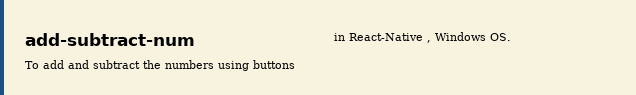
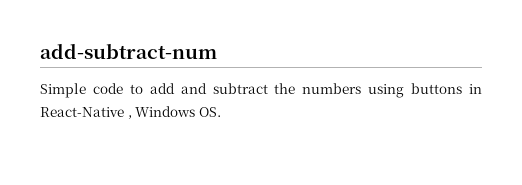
[25,61,39,69] To -> [40,83,143,98] Simple code to

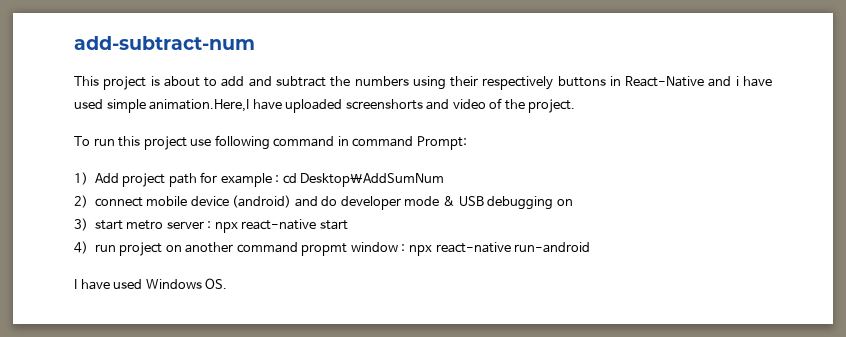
[40,83,123,98] Simple code -> [74,76,200,90] This project is about
(405, 91) none -> [450,76,554,90] their respectively
[127,115,132,119] , -> [708,76,773,87] [74,98,576,113] [74,135,467,150] [74,172,445,187] [74,195,573,210] [74,218,348,233] [74,241,591,256] [74,279,143,290] and i have used simple animation.Here,I have uploaded screenshorts and video of the project. // To run this project use following command in command Prompt: // 1) Add project path for example : cd Desktop\AddSumNum // 2) connect mobile device (android) and do developer mode & USB debugging on // 3) start metro server : npx react-native start // 4) run project on another command propmt window : npx react-native run-android // I have used

